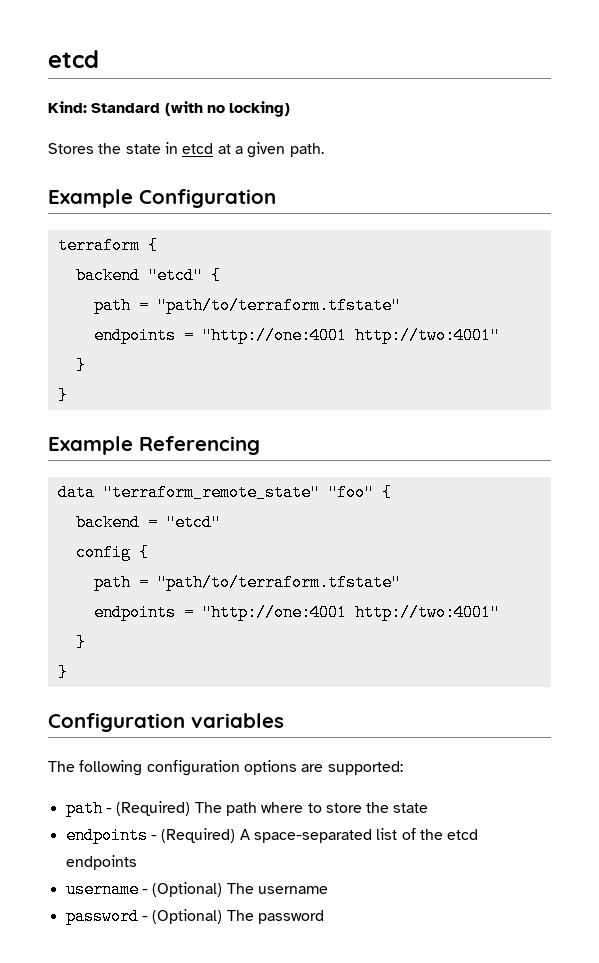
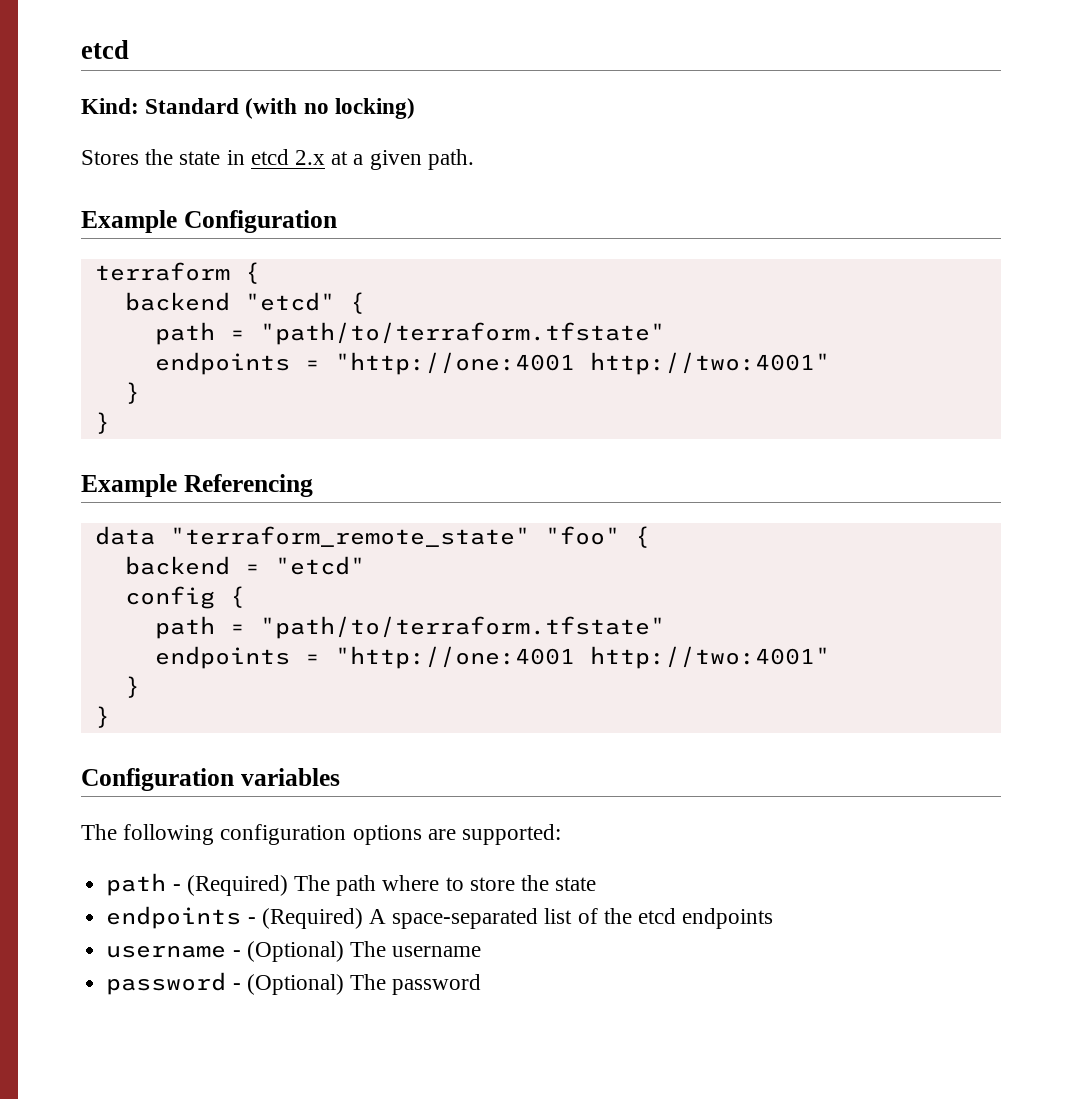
(214, 148) none -> [295,150,326,165] 2.x

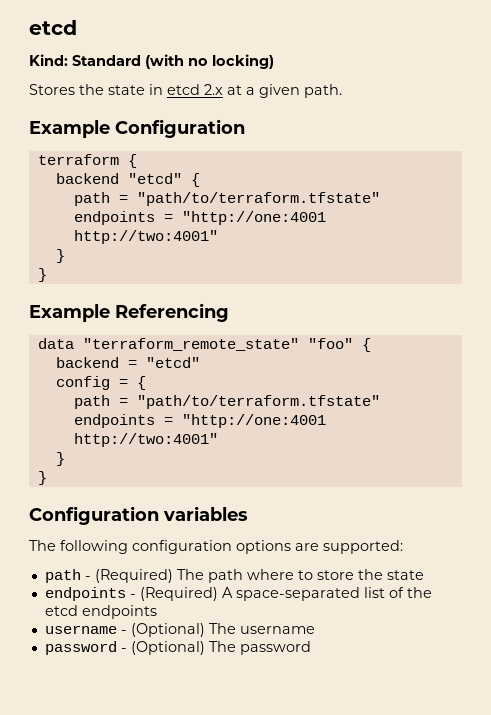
(215, 597) none -> [118,379,128,387] =

